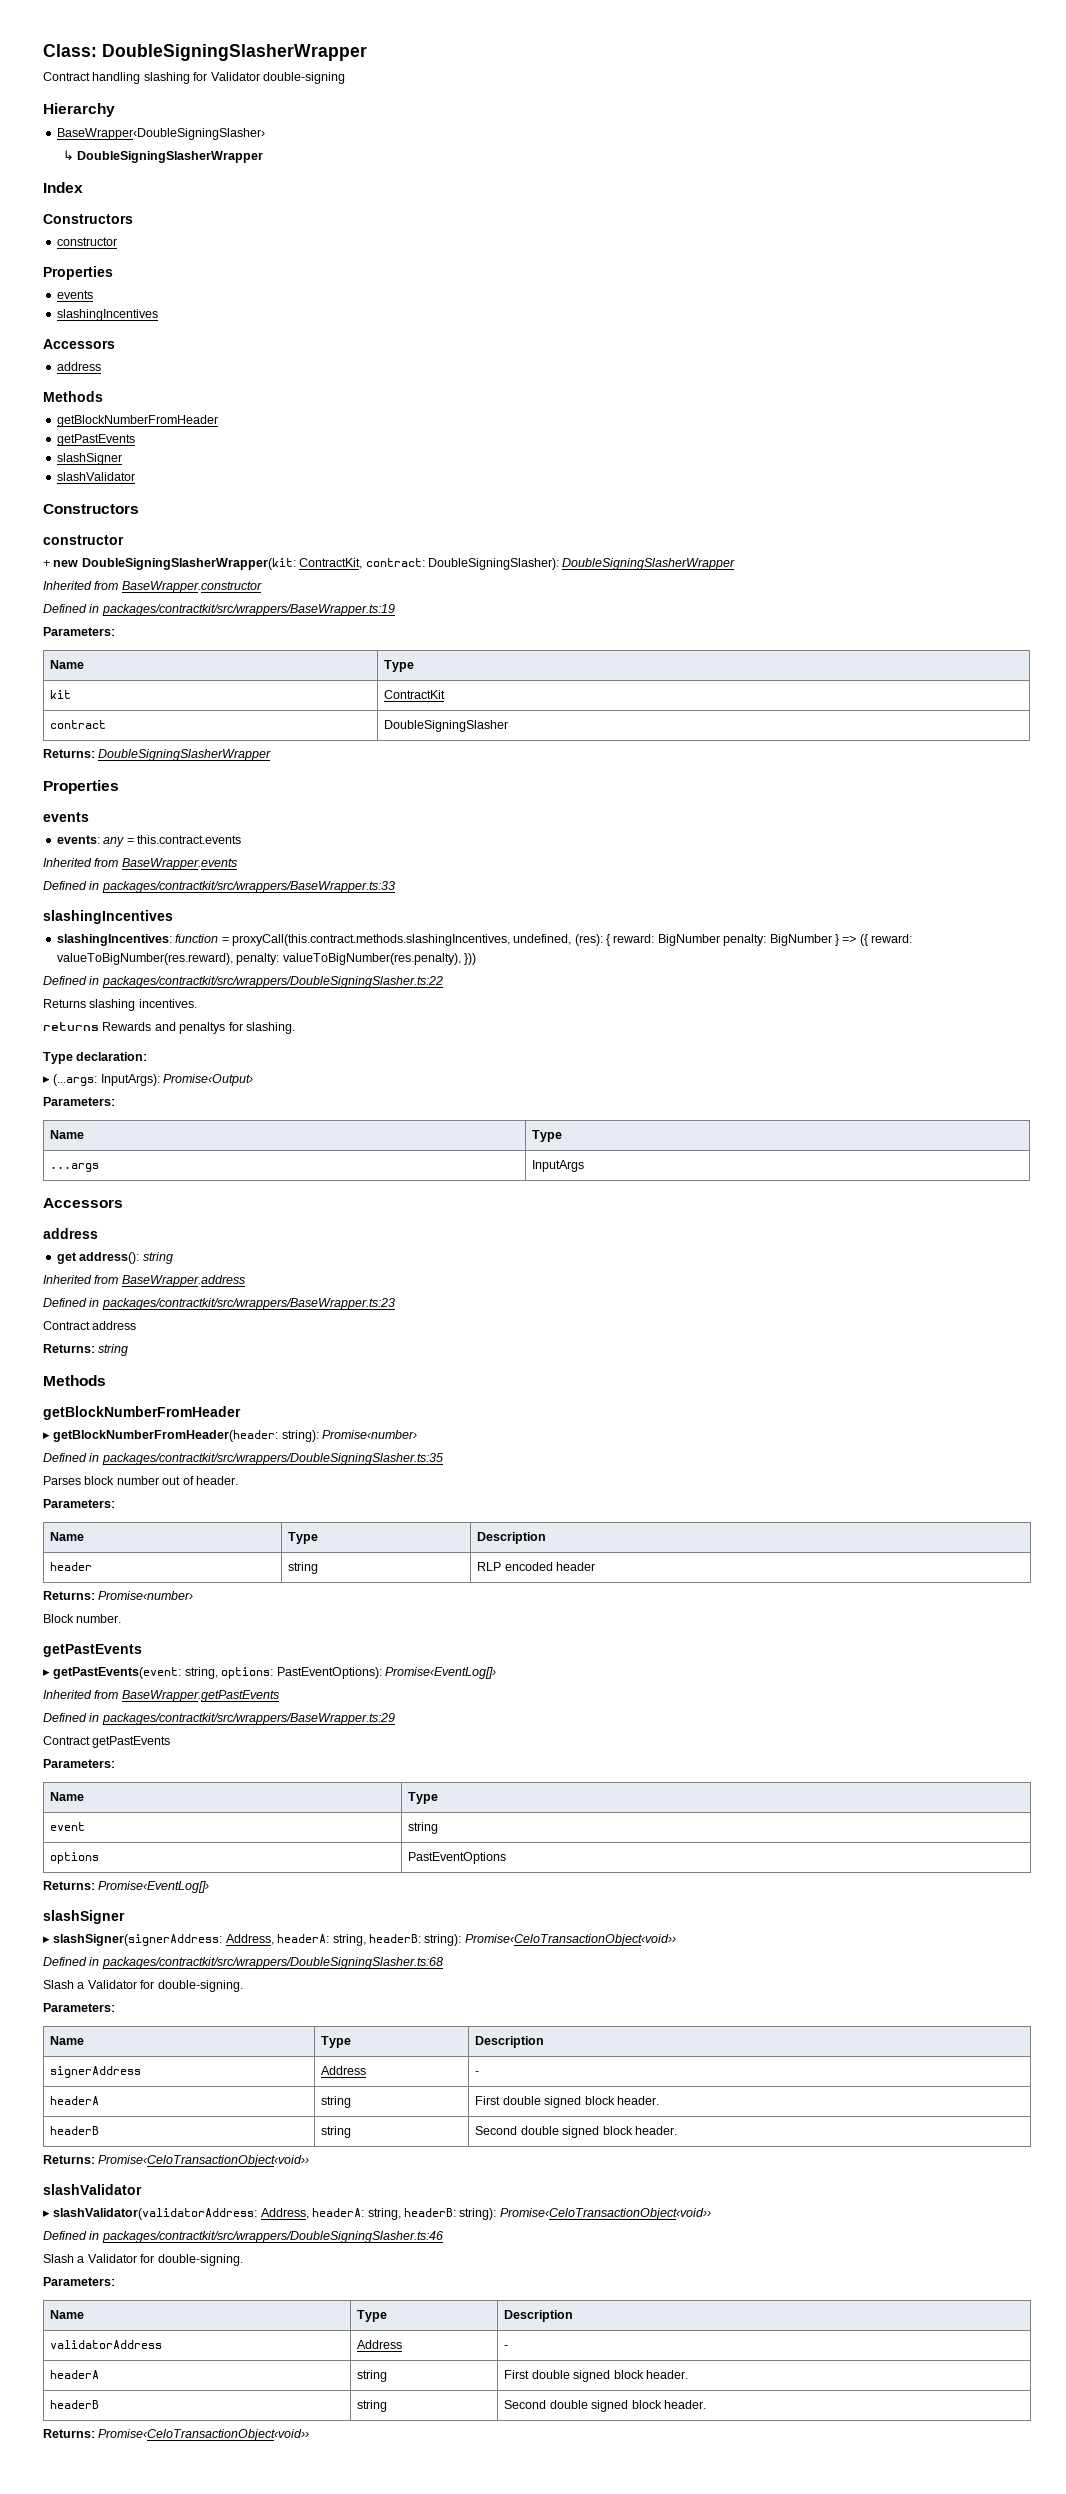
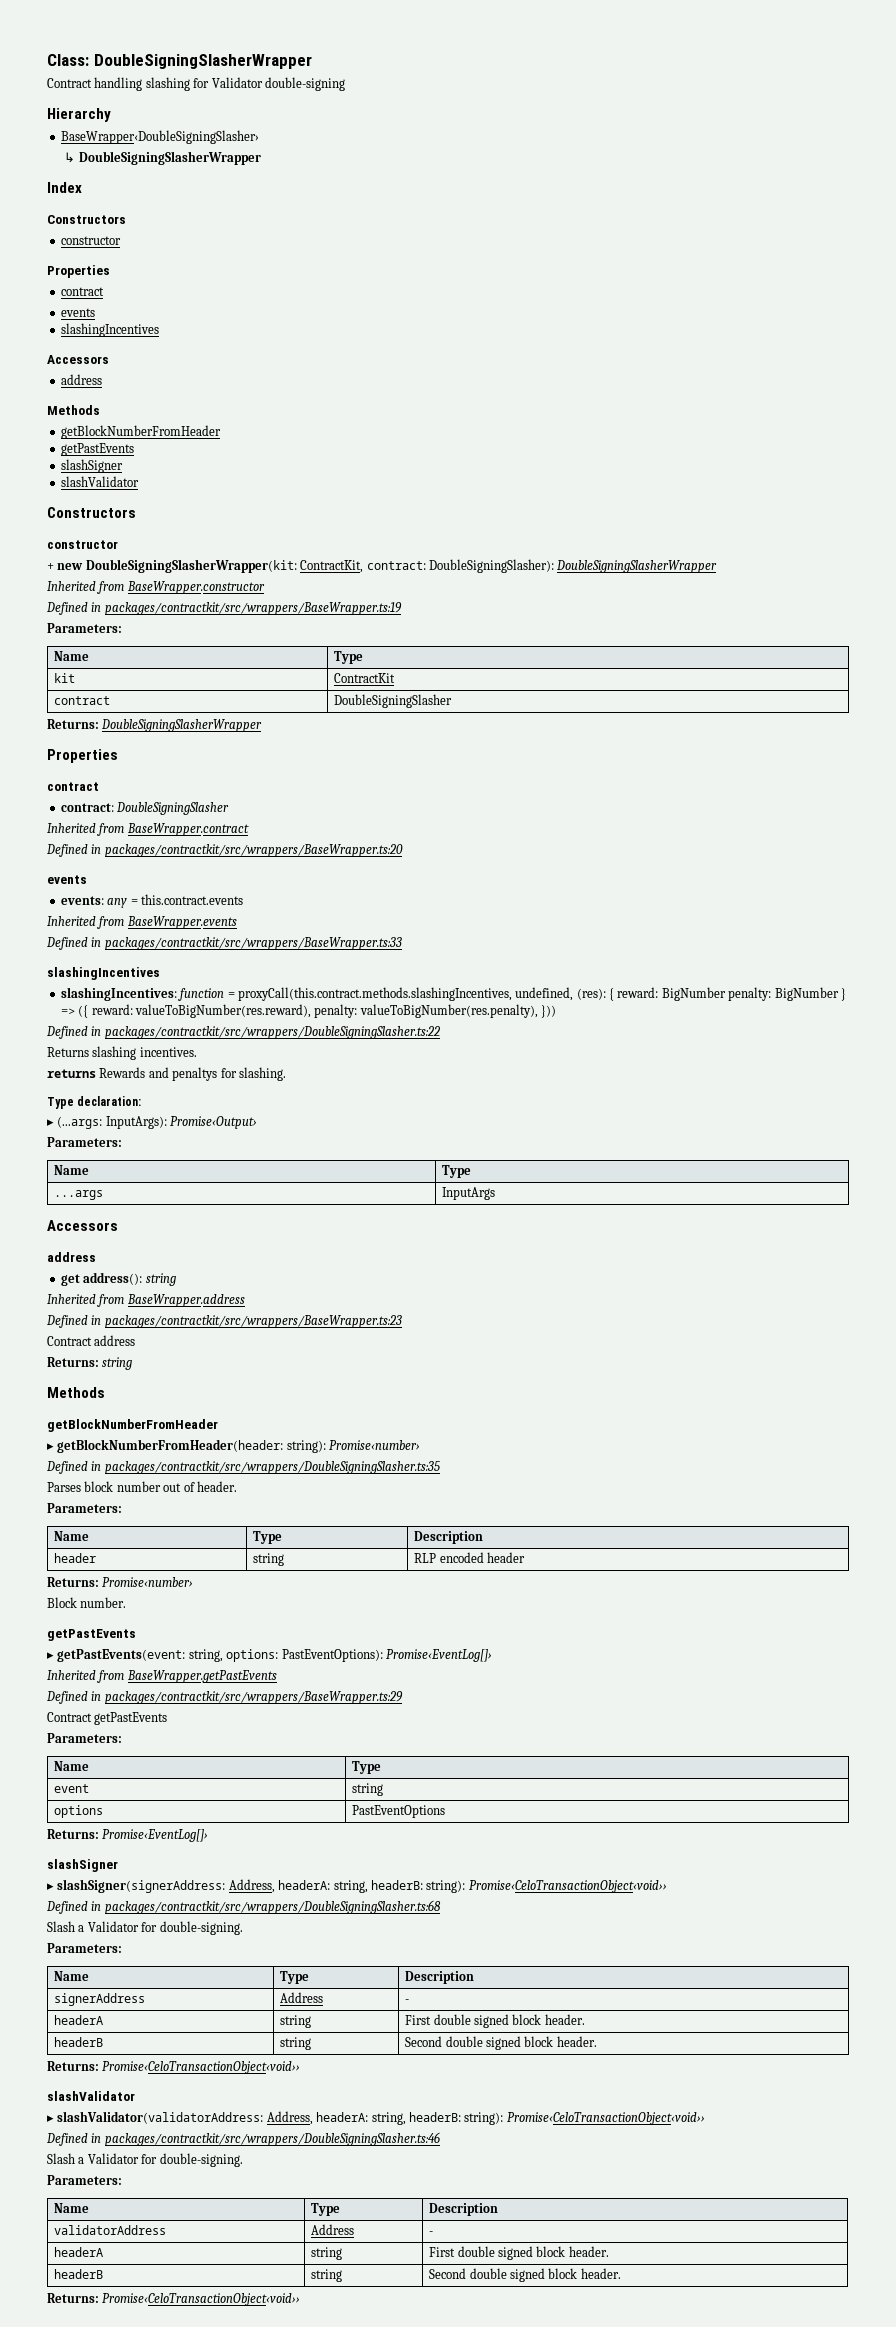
(113, 273) none -> [60,287,104,296] // contract
(119, 787) none -> [47,782,99,791] [60,802,230,815] [47,823,249,836] [46,844,403,857] // contract // contract: DoubleSigningSlasher // Inherited from BaseWrapper.contract // Defined in packages/contractkit/src/wrappers/BaseWrapper.ts:20

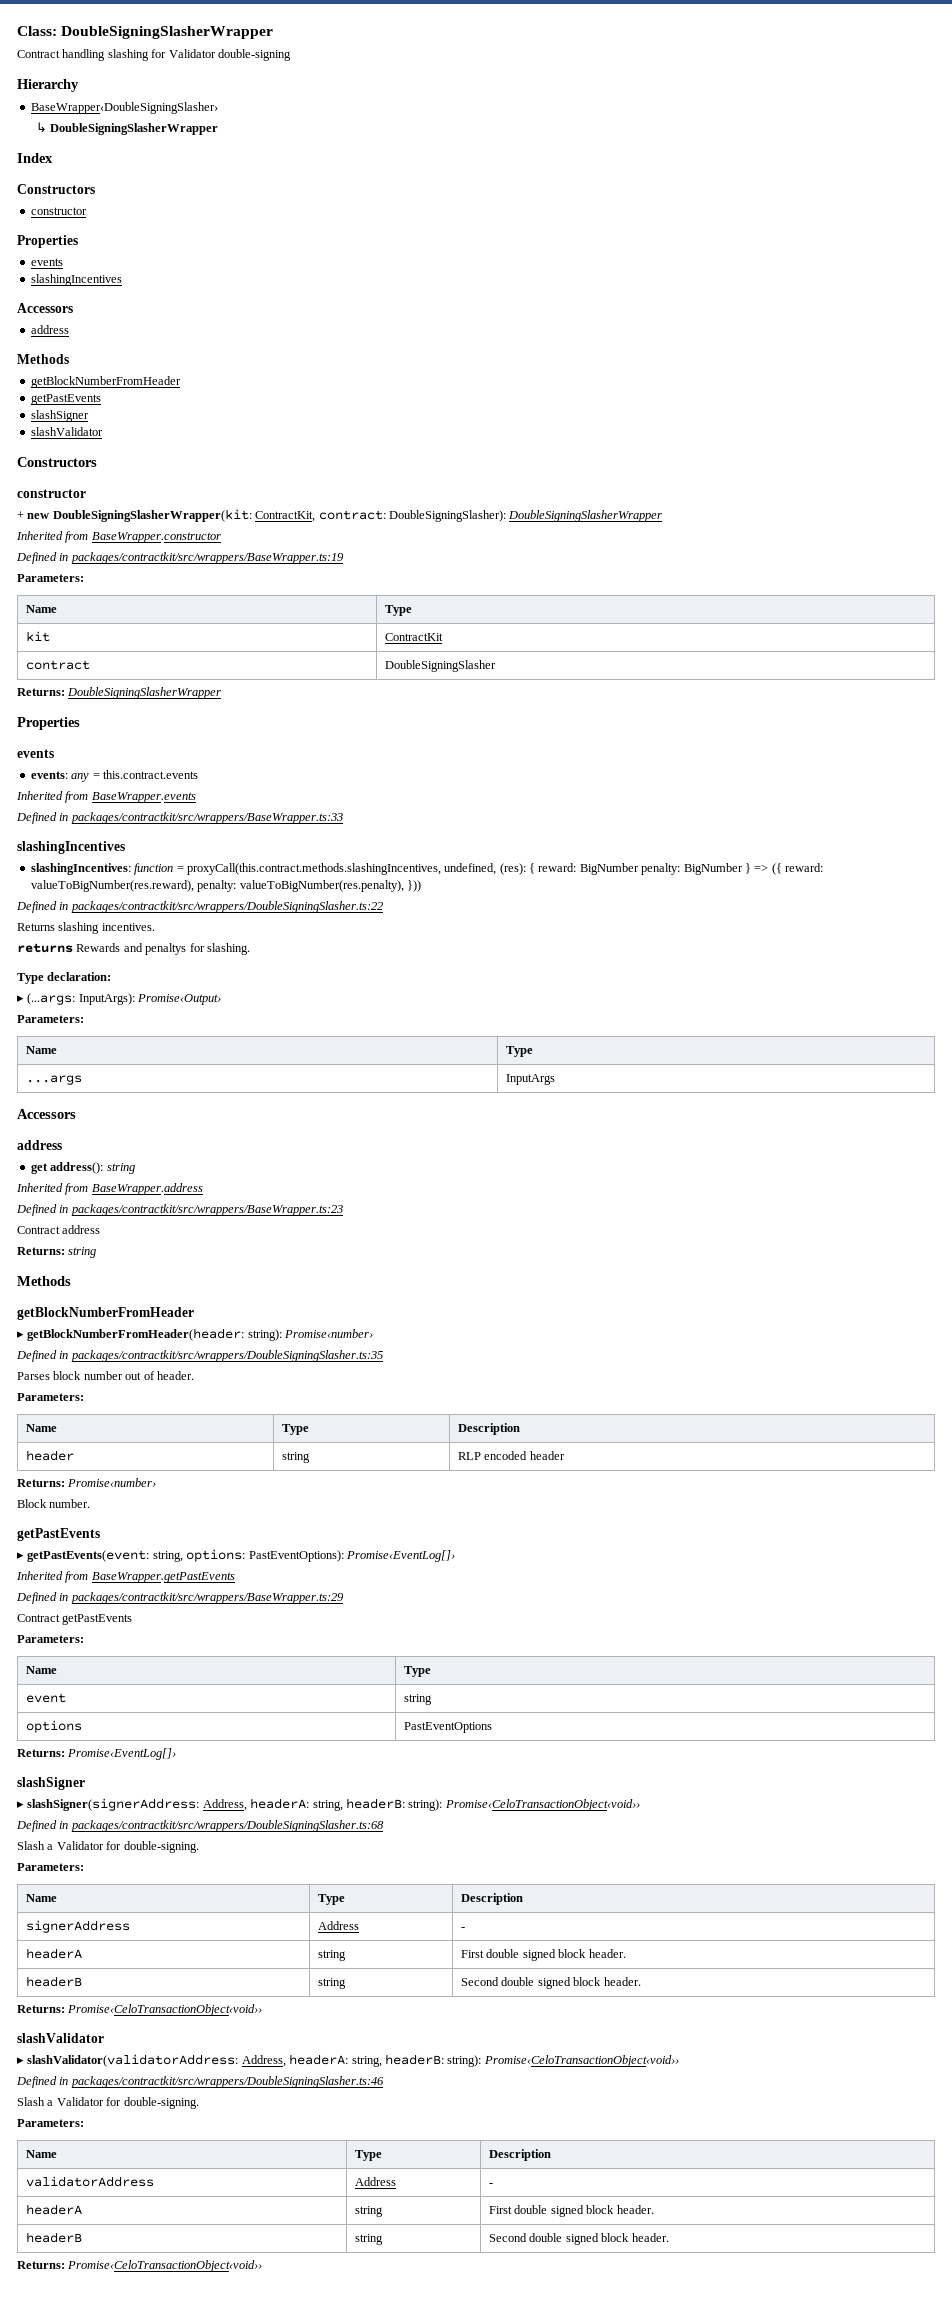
[60,287,104,296] // contract -> (78, 241) none
[47,782,99,791] [60,802,230,815] [47,823,249,836] [46,844,403,857] // contract // contract: DoubleSigningSlasher // Inherited from BaseWrapper.contract // Defined in packages/contractkit/src/wrappers/BaseWrapper.ts:20 -> (80, 723) none

